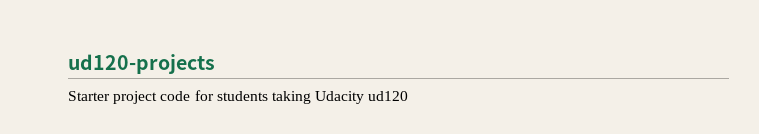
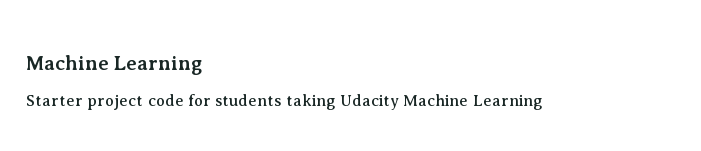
[68,54,215,74] ud120-projects -> [26,55,203,75] Machine Learning
[368,91,409,101] ud120 -> [403,94,543,110] Machine Learning

